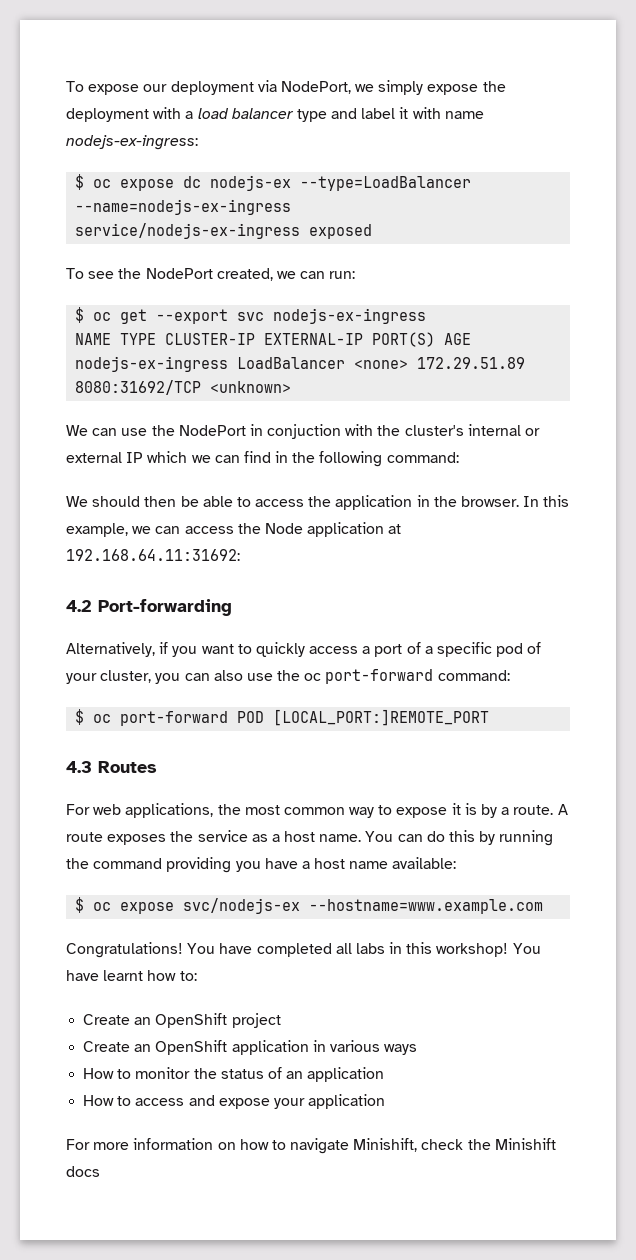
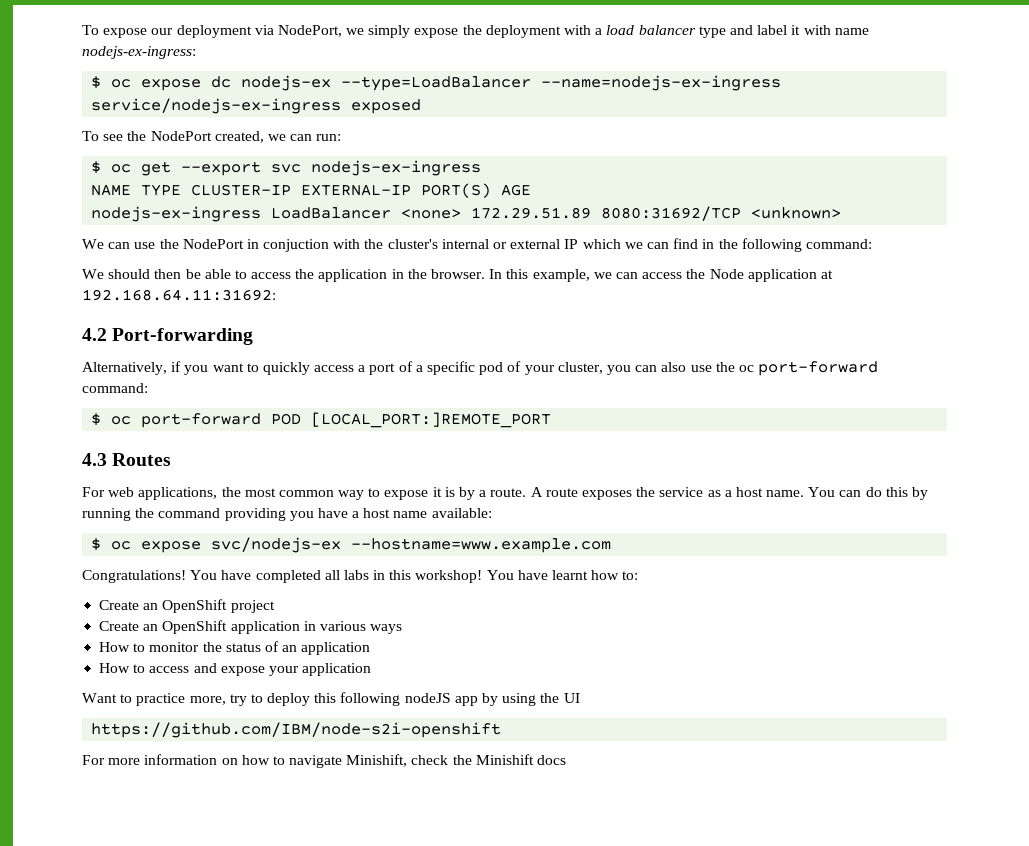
(386, 1101) none -> [82,692,580,706] [91,722,502,738] // Want to practice more, try to deploy this following nodeJS app by using the UI // https://github.com/IBM/node-s2i-openshift

